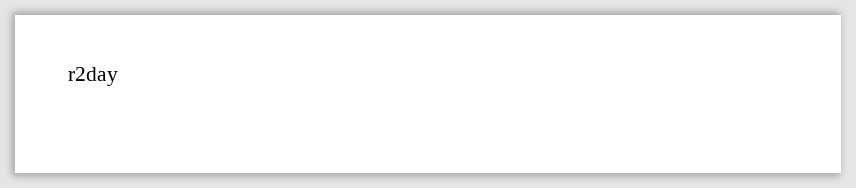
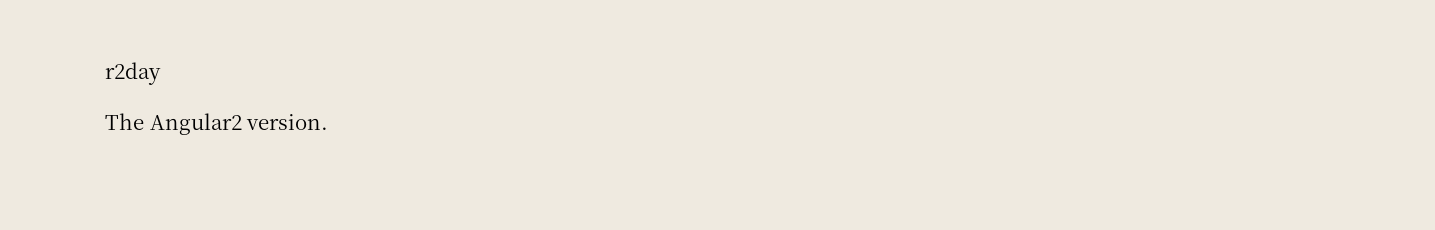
(118, 76) none -> [105,113,329,135] // The Angular2 version.

